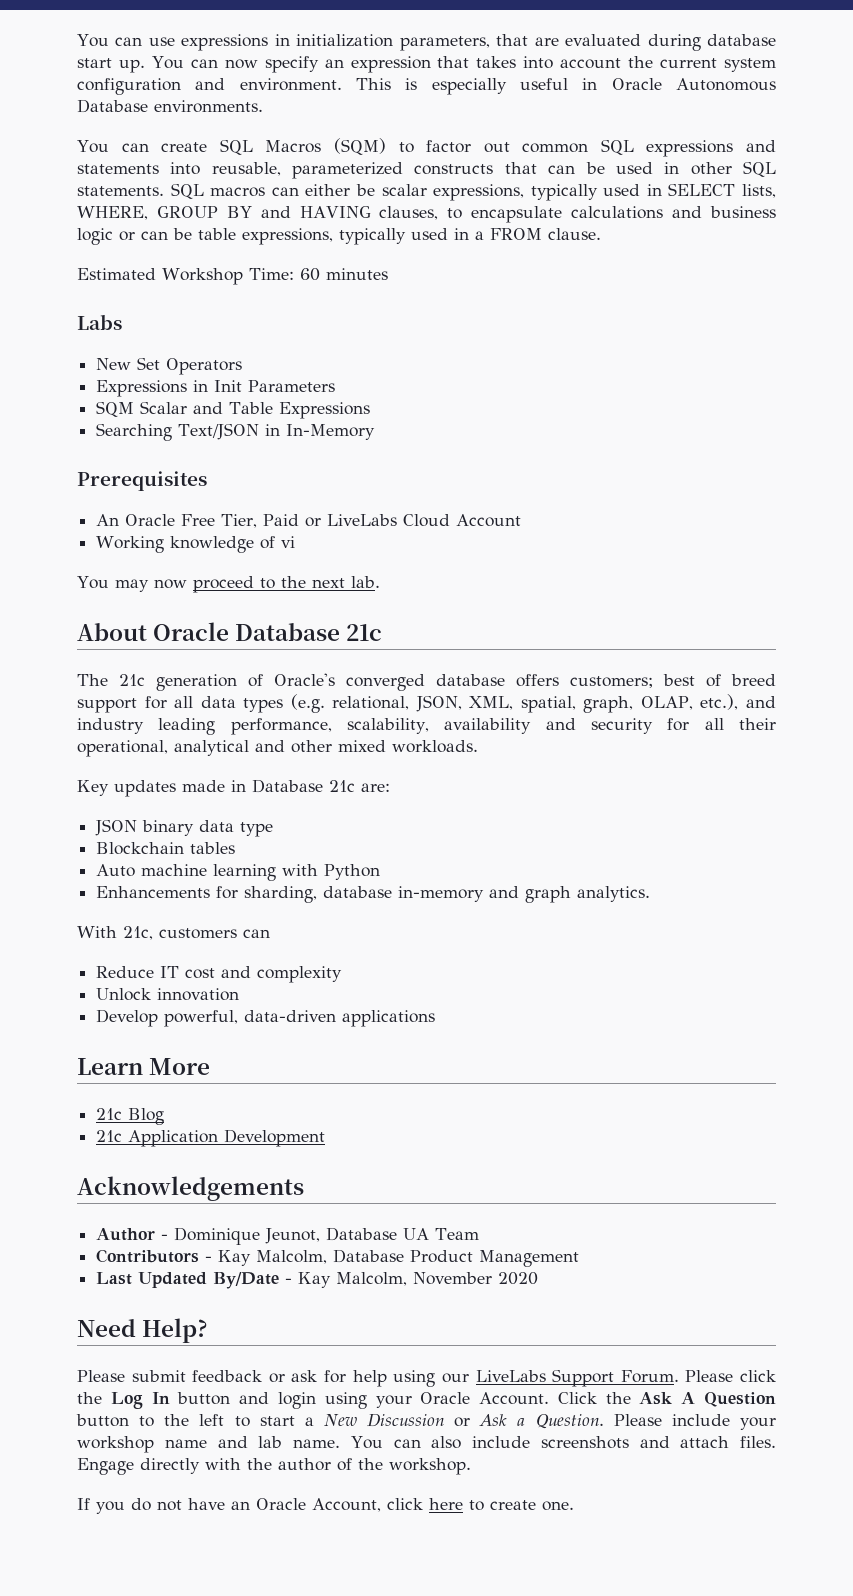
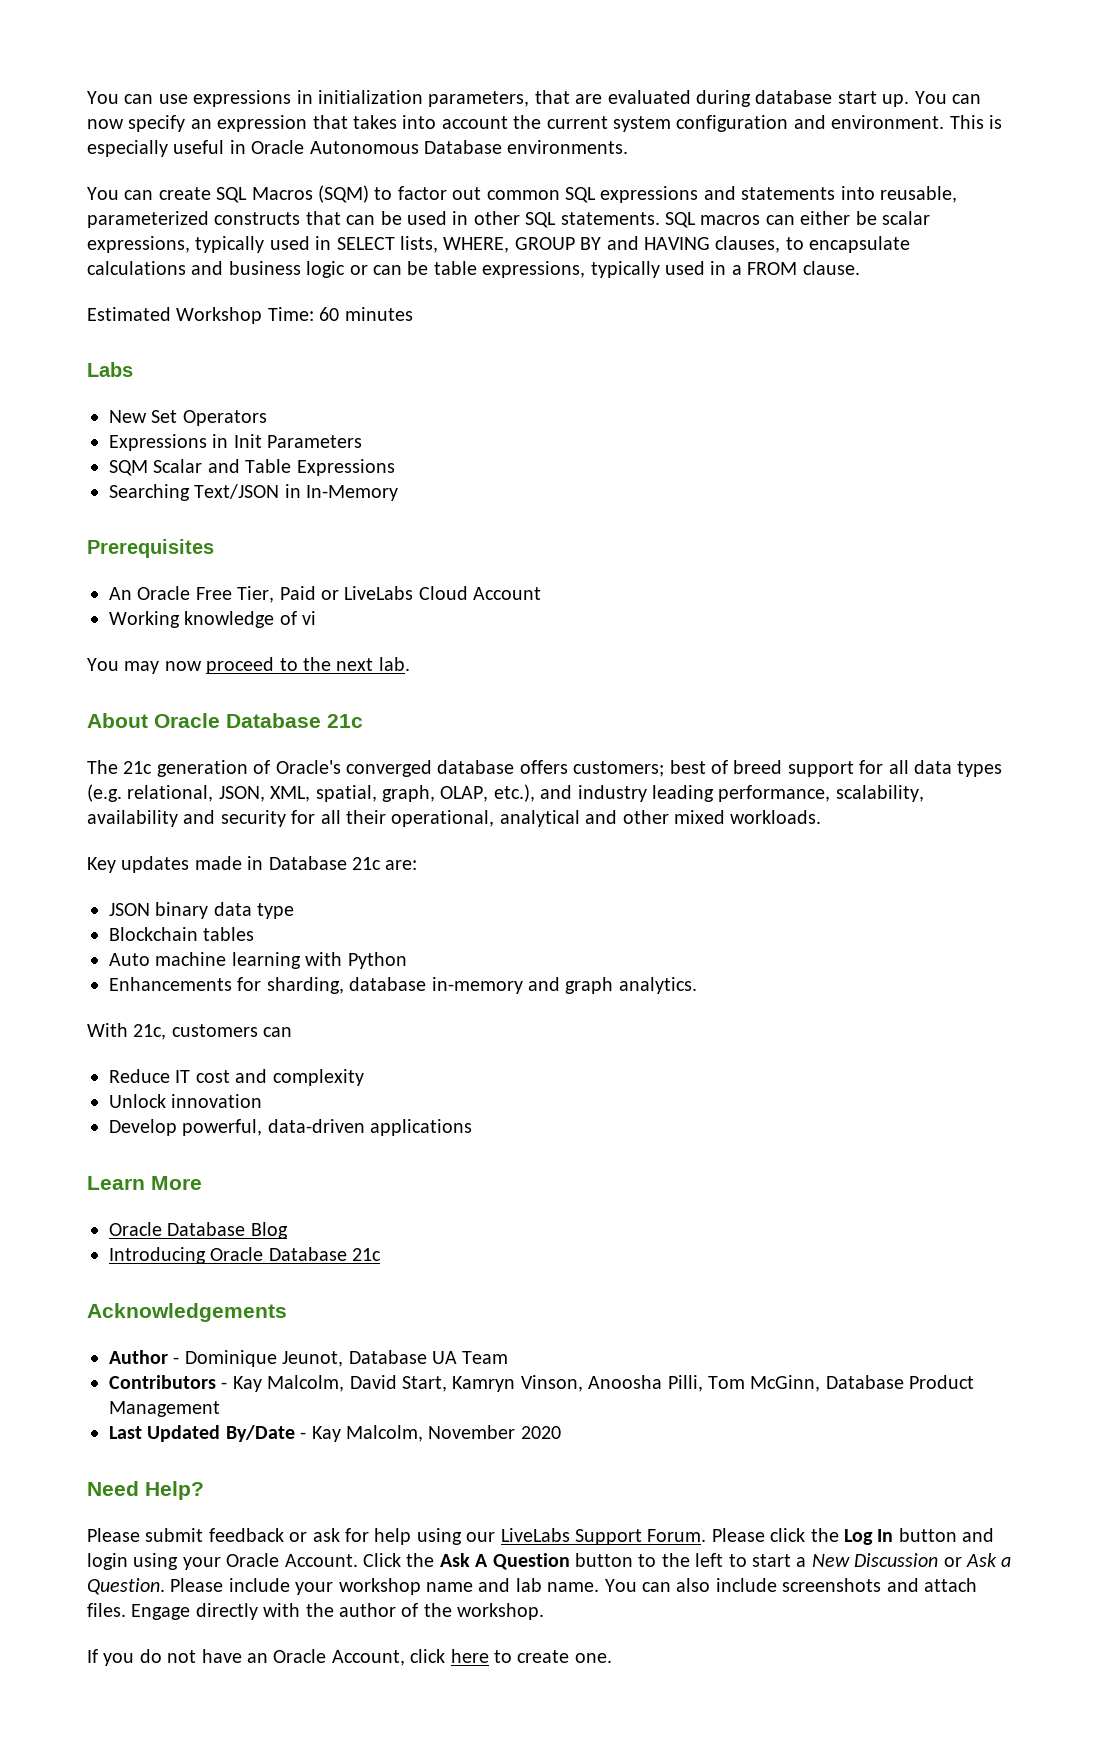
[96,1108,123,1120] 21c -> [109,1222,246,1236] Oracle Database
[96,1129,326,1147] 21c Application Development -> [109,1247,382,1264] Introducing Oracle Database 21c
(328, 1257) none -> [349,1375,821,1392] David Start, Kamryn Vinson, Anoosha Pilli, Tom McGinn,

